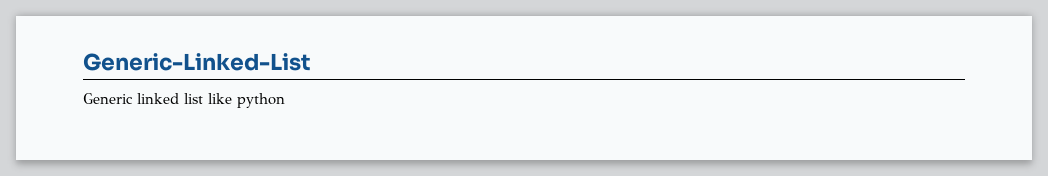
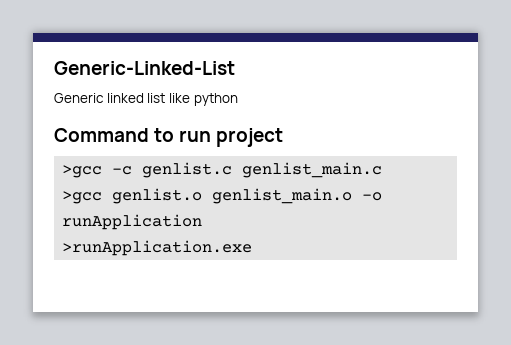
(285, 100) none -> [54,128,284,147] [62,162,383,178] [62,188,383,204] [62,214,203,230] [62,240,253,256] // Command to run project // >gcc -c genlist.c genlist_main.c // >gcc genlist.o genlist_main.o -o runApplication // >runApplication.exe

